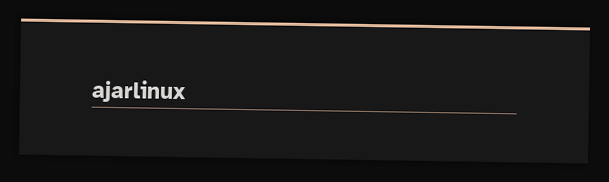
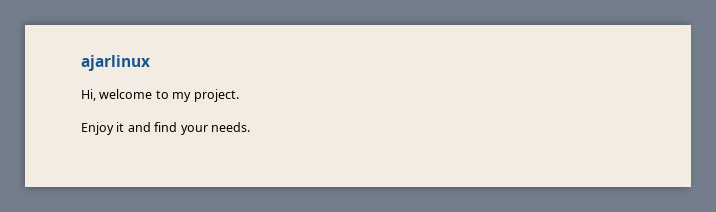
(187, 91) none -> [81,89,239,102] [81,122,250,135] // Hi, welcome to my project. // Enjoy it and find your needs.

